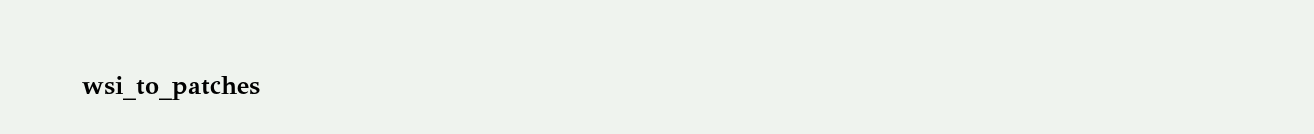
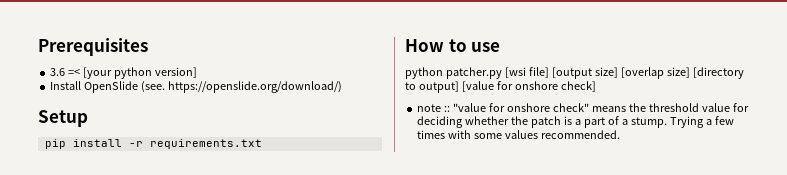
[82,76,260,100] wsi_to_patches -> [38,38,148,56] [50,67,197,79] [50,81,343,93] [38,110,88,127] [44,139,262,149] [405,39,501,52] [405,67,744,79] [405,81,596,93] [417,103,749,112] [417,116,734,128] [417,130,620,139] Prerequisites // 3.6 =< [your python version] // Install OpenSlide (see. https://openslide.org/download/) // Setup // pip install -r requirements.txt // How to use // python patcher.py [wsi file] [output size] [overlap size] [directory to output] [value for onshore check] // note :: "value for onshore check" means the threshold value for deciding whether the patch is a part of a stump. Trying a few times with some values recommended.

